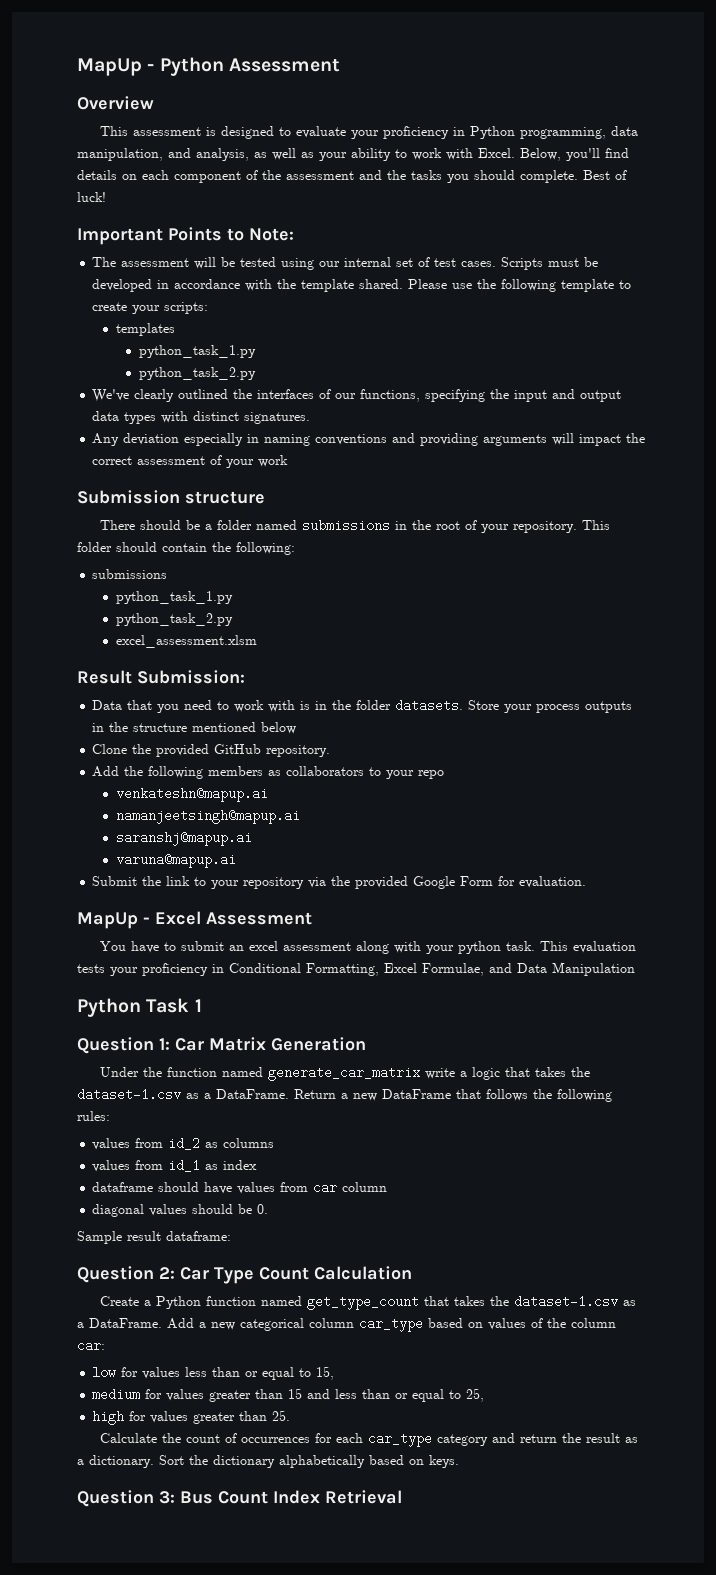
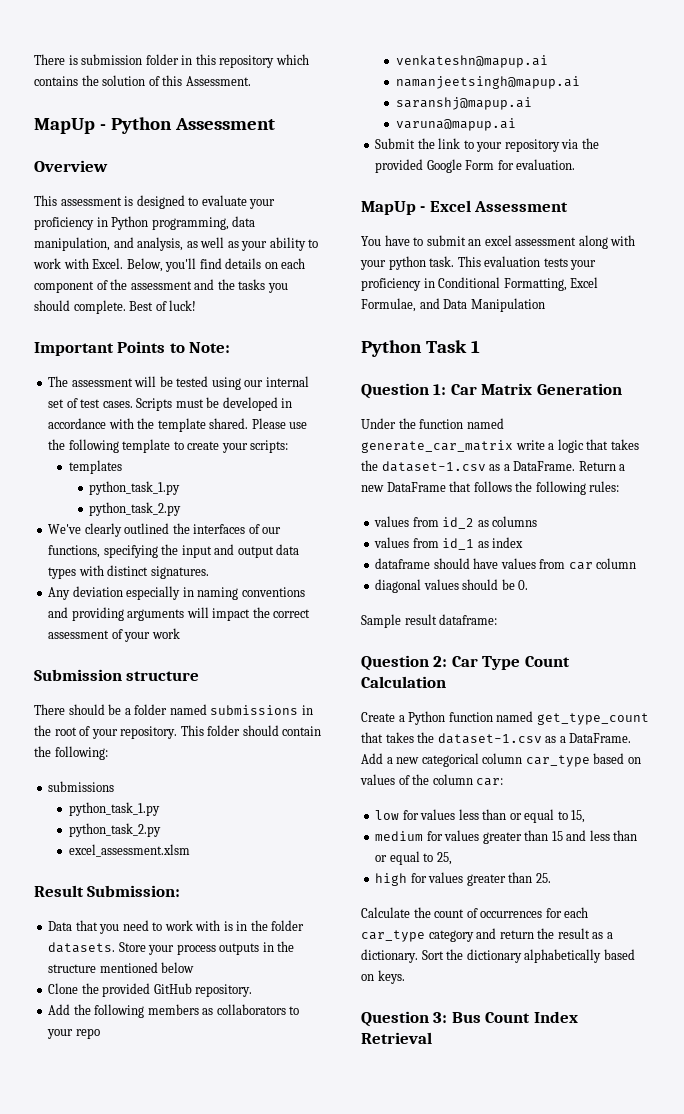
(77, 67) none -> [34,54,309,68] [34,75,251,86] There is submission folder in this repository which contains the solution of this Assessment. //

